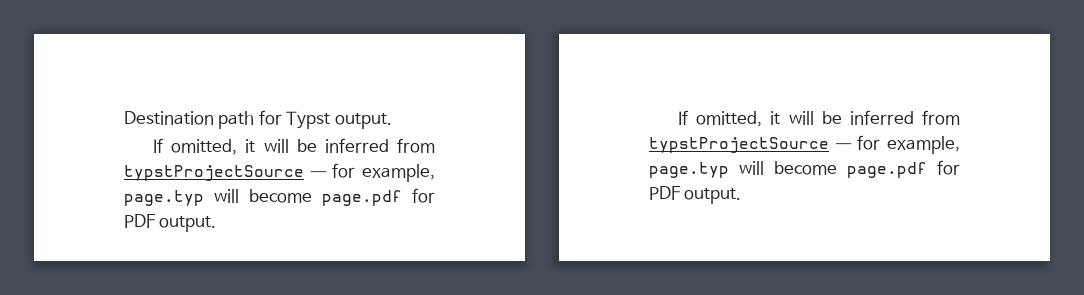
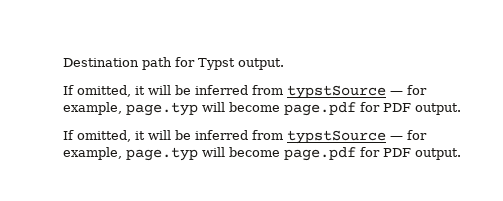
[124,165,304,181] typstProjectSource -> [287,85,386,99] typstSource
[649,137,829,153] typstProjectSource -> [287,130,386,144] typstSource

